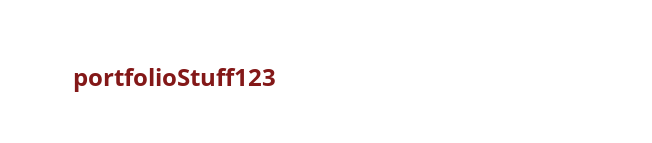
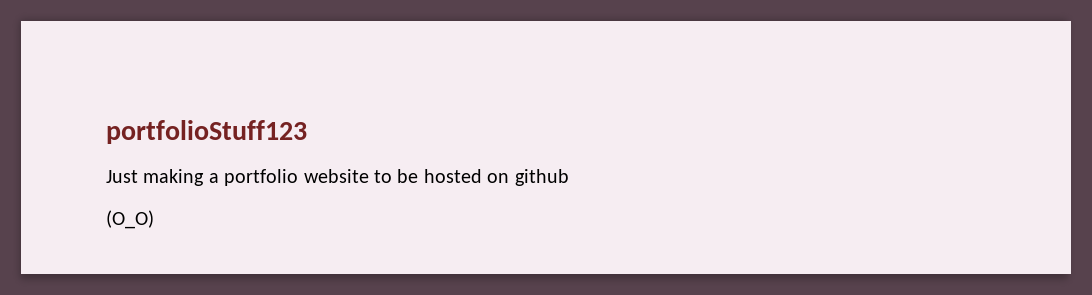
(276, 80) none -> [106,169,569,186] [106,210,154,229] // Just making a portfolio website to be hosted on github // (O_O)

